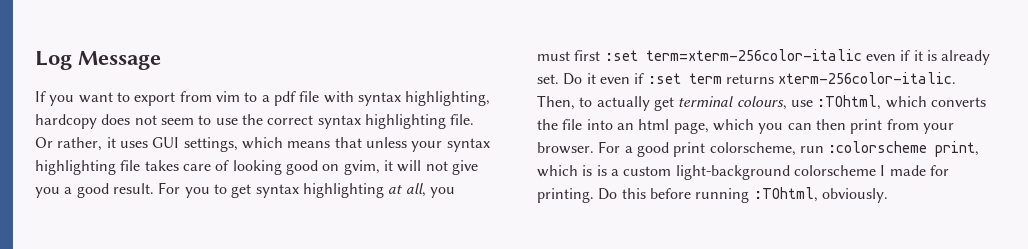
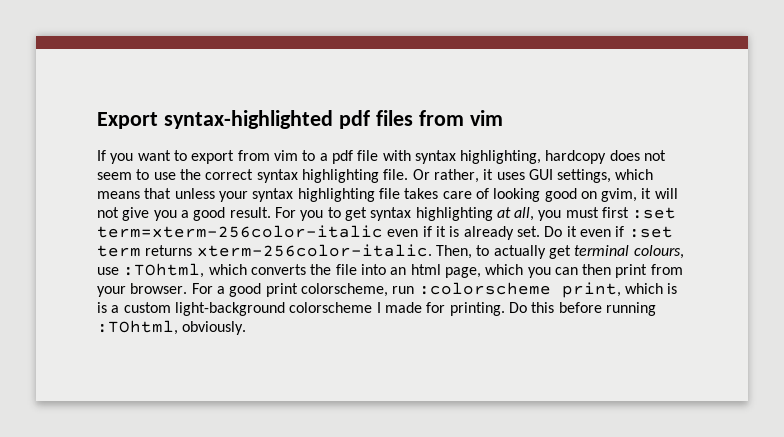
[35,51,161,70] Log Message -> [97,110,503,129] Export syntax-highlighted pdf files from vim

